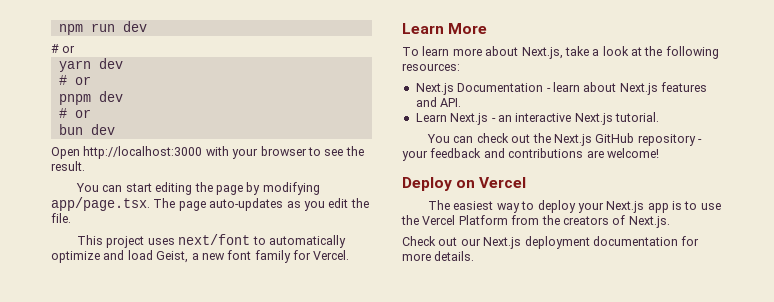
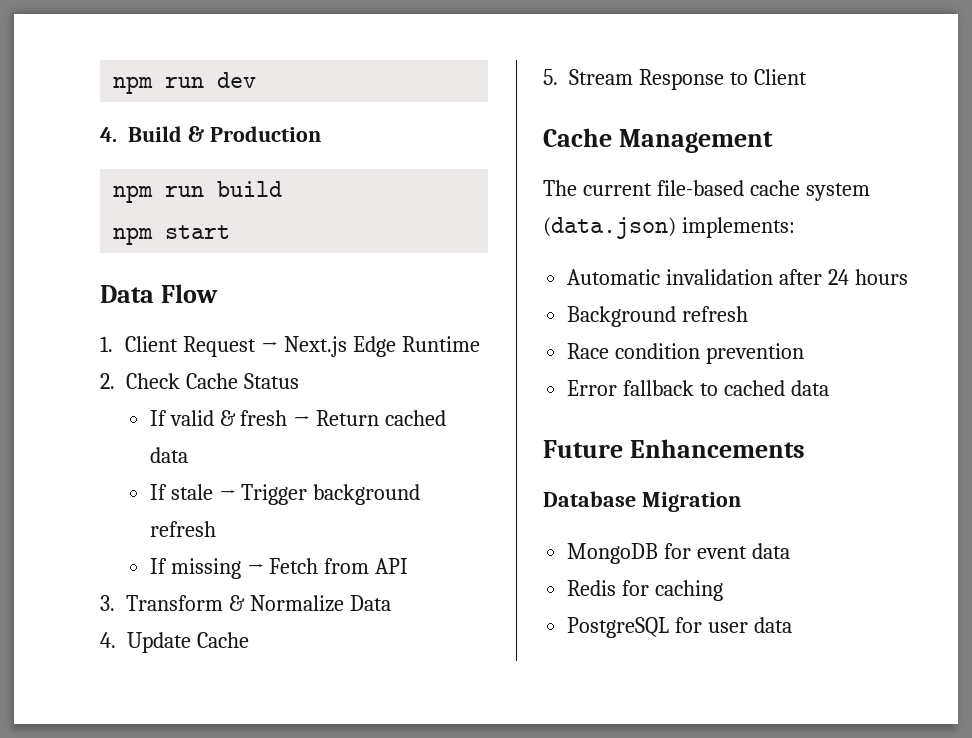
[51,44,76,53] [58,58,123,72] [58,75,91,85] [58,91,123,105] [58,108,91,118] [58,124,115,135] [51,146,364,159] [51,161,85,171] [76,182,320,195] [51,197,369,211] [51,213,71,223] [77,234,346,248] [51,250,350,263] [402,23,488,34] [402,46,719,59] [402,63,460,71] [415,82,707,95] [415,97,462,107] [415,112,659,125] [427,133,703,146] [402,148,659,161] [402,177,527,191] [428,200,721,213] [401,215,670,228] [402,236,700,249] [402,251,475,261] # or // yarn dev // # or // pnpm dev // # or // bun dev // Open http://localhost:3000 with your browser to see the result. // You can start editing the page by modifying app/page.tsx. The page auto-updates as you edit the file. // This project uses next/font to automatically optimize and load Geist, a new font family for Vercel. // Learn More // To learn more about Next.js, take a look at the following resources: // Next.js Documentation - learn about Next.js features and API. // Learn Next.js - an interactive Next.js tutorial. // You can check out the Next.js GitHub repository - your feedback and contributions are welcome! // Deploy on Vercel // The easiest way to deploy your Next.js app is to use the Vercel Platform from the creators of Next.js. // Check out our Next.js deployment documentation for more details. -> [100,126,321,142] [113,181,283,203] [113,225,231,245] [100,284,218,303] [100,336,481,357] [100,373,299,389] [149,410,447,426] [149,447,188,463] [149,484,421,505] [149,521,216,537] [149,558,409,579] [100,595,391,612] [100,632,249,653] [543,69,807,90] [543,128,773,153] [543,180,870,201] [543,217,795,239] [567,269,908,285] [567,306,749,327] [567,343,805,364] [567,380,829,396] [543,439,805,458] [543,491,741,512] [567,543,791,564] [567,580,724,601] [567,617,793,638] 4. Build & Production // npm run build // npm start // Data Flow // 1. Client Request → Next.js Edge Runtime // 2. Check Cache Status // If valid & fresh → Return cached data // If stale → Trigger background refresh // If missing → Fetch from API // 3. Transform & Normalize Data // 4. Update Cache // 5. Stream Response to Client // Cache Management // The current file-based cache system (data.json) implements: // Automatic invalidation after 24 hours // Background refresh // Race condition prevention // Error fallback to cached data // Future Enhancements // Database Migration // MongoDB for event data // Redis for caching // PostgreSQL for user data

